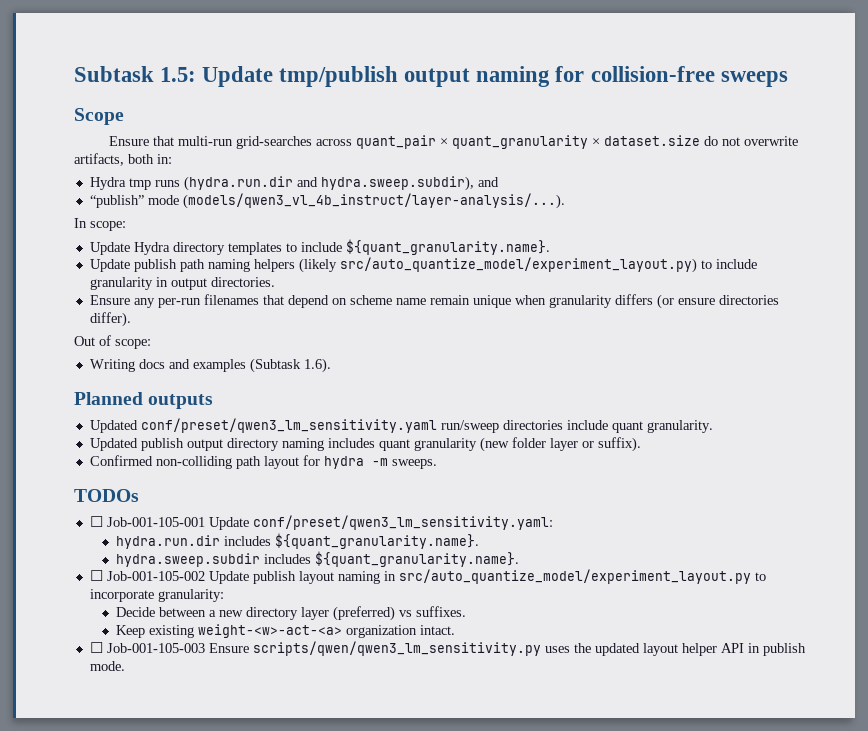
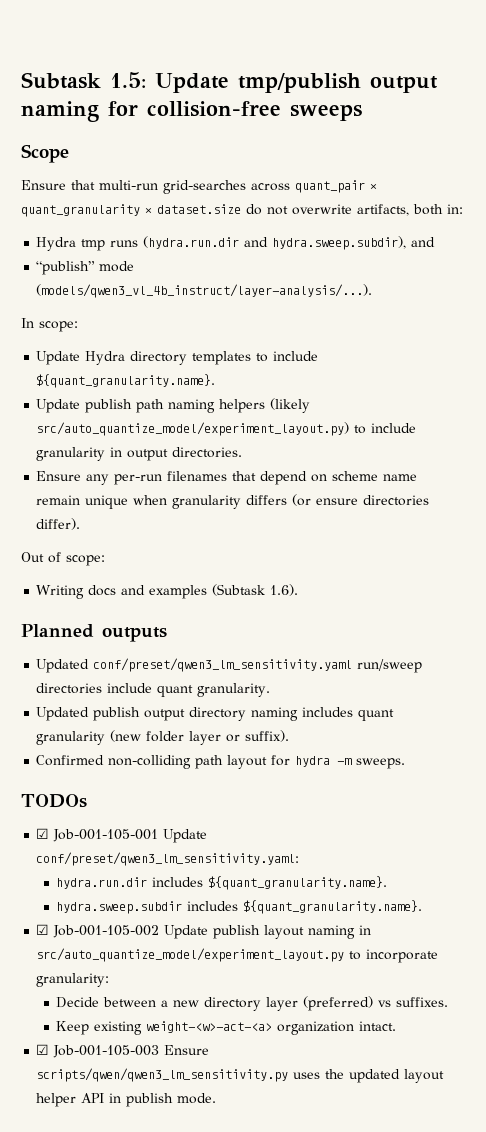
[89,516,103,527] ☐ -> [36,828,50,839] ☑
[89,570,103,581] ☐ -> [36,924,50,935] ☑
[89,642,103,653] ☐ -> [36,1044,50,1055] ☑

